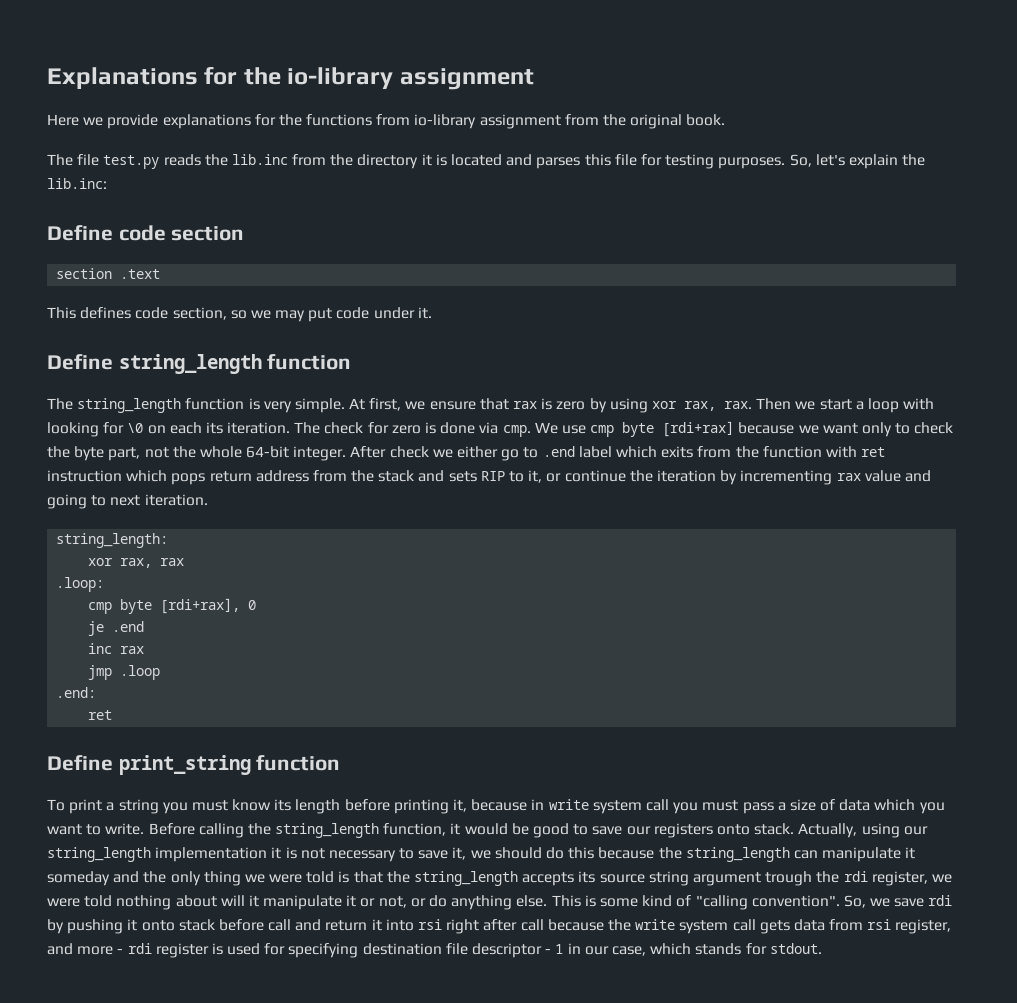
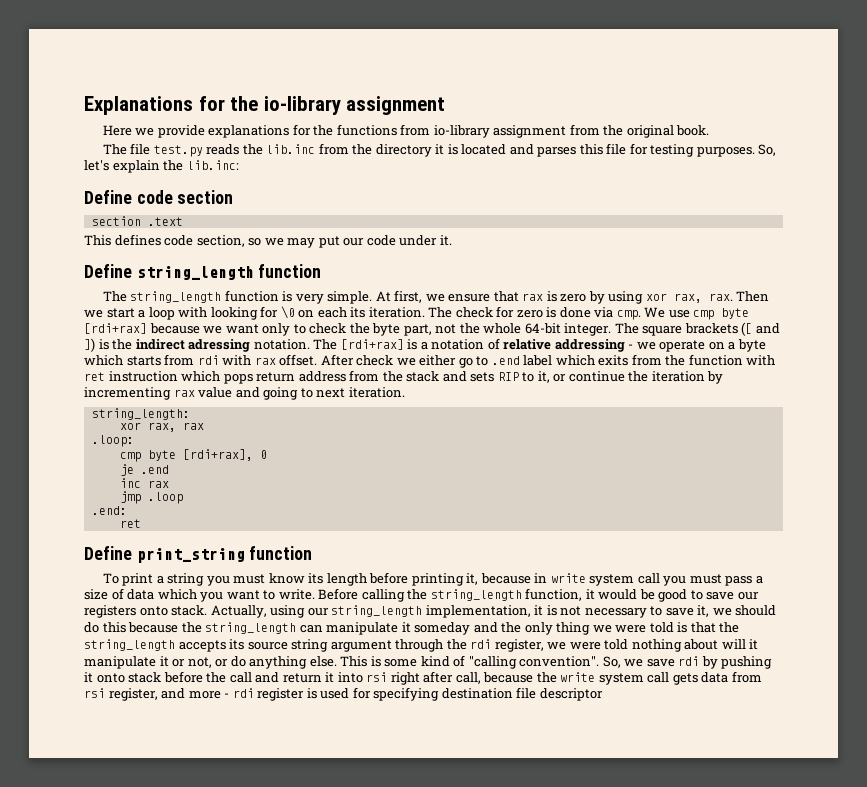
(333, 315) none -> [343,238,365,246] our
(347, 453) none -> [614,322,780,336] [84,338,766,352] [84,354,318,366] The square brackets ([ and ]) is the indirect adressing notation. The [rdi+rax] is a notation of relative addressing - we operate on a byte which starts from rdi with rax offset.
[155,847,268,862] implementation -> [425,605,531,618] implementation,
[765,871,813,886] trough -> [395,639,444,652] through
(264, 925) none -> [206,672,227,683] the
[520,919,544,931] call -> [455,672,481,684] call,
[545,943,822,956] - 1 in our case, which stands for stdout. -> (603, 694) none

